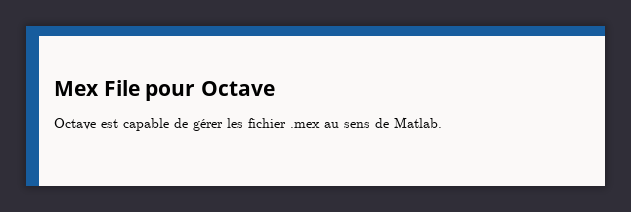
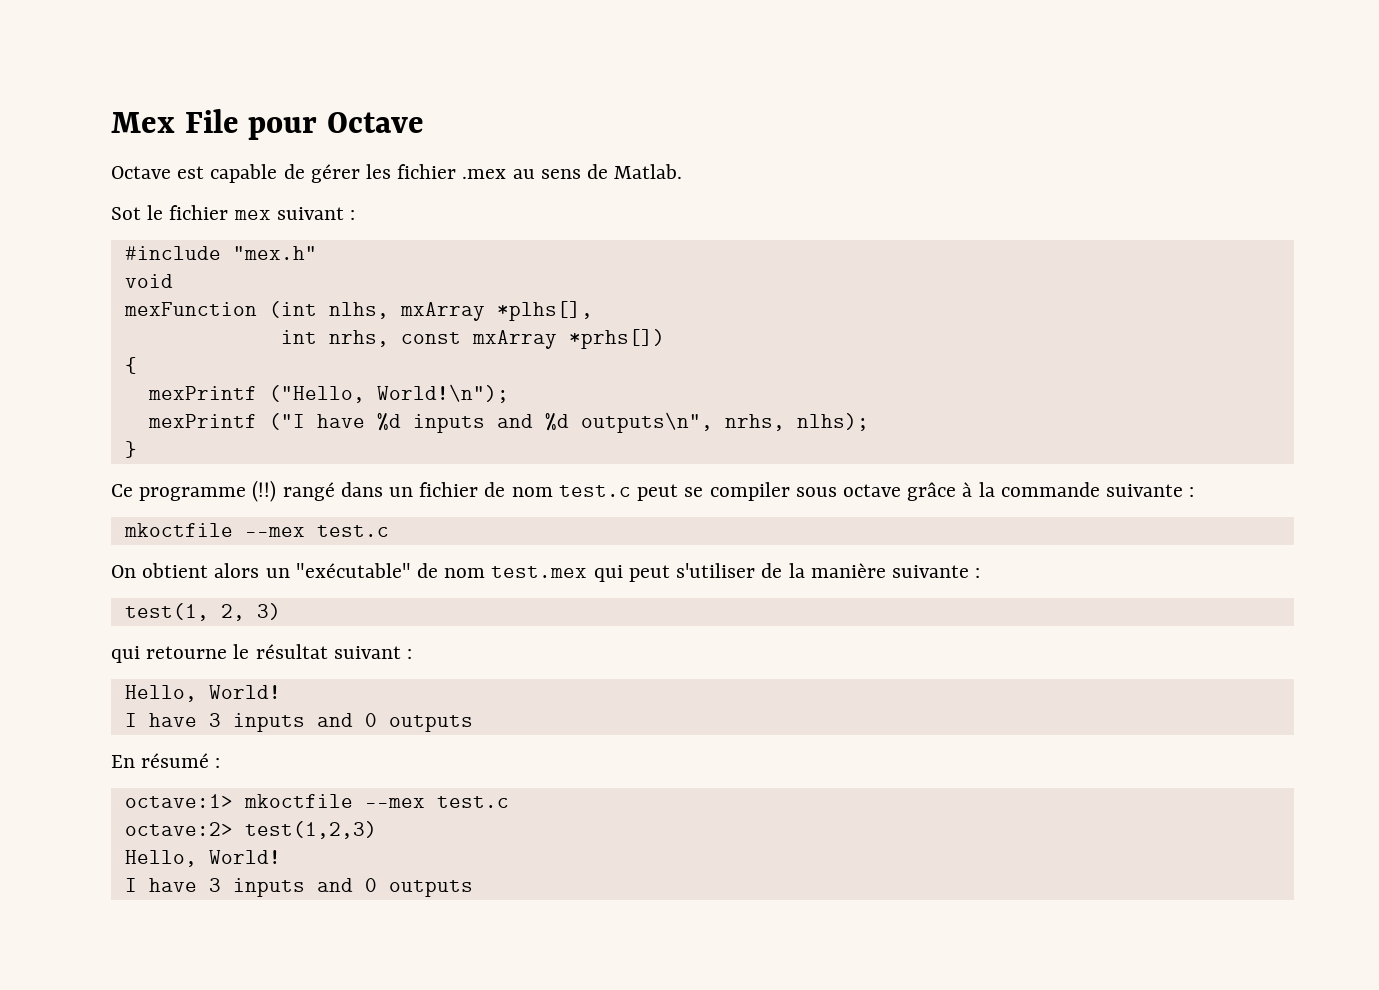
(442, 122) none -> [111,205,356,220] [124,246,317,260] [124,274,173,288] [123,301,593,321] [280,329,665,349] [124,357,137,374] [147,384,509,403] [147,412,869,433] [124,441,137,458] [111,480,1195,502] [123,523,389,537] [111,563,981,582] [124,603,281,621] [111,644,413,663] [124,685,281,702] [124,713,473,732] [111,753,221,768] [124,794,509,808] [124,821,377,839] [124,850,281,867] [124,878,473,897] // Sot le fichier mex suivant : // #include "mex.h" // void // mexFunction (int nlhs, mxArray *plhs[], // int nrhs, const mxArray *prhs[]) // { // mexPrintf ("Hello, World!\n"); // mexPrintf ("I have %d inputs and %d outputs\n", nrhs, nlhs); // } // Ce programme (!!) rangé dans un fichier de nom test.c peut se compiler sous octave grâce à la commande suivante : // mkoctfile --mex test.c // On obtient alors un "exécutable" de nom test.mex qui peut s'utiliser de la manière suivante : // test(1, 2, 3) // qui retourne le résultat suivant : // Hello, World! // I have 3 inputs and 0 outputs // En résumé : // octave:1> mkoctfile --mex test.c // octave:2> test(1,2,3) // Hello, World! // I have 3 inputs and 0 outputs

